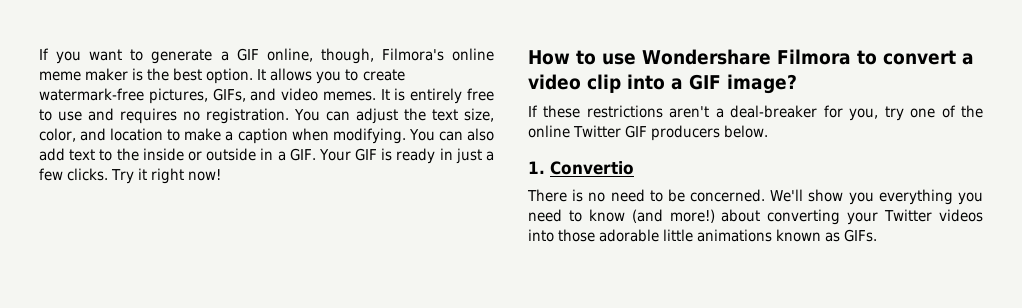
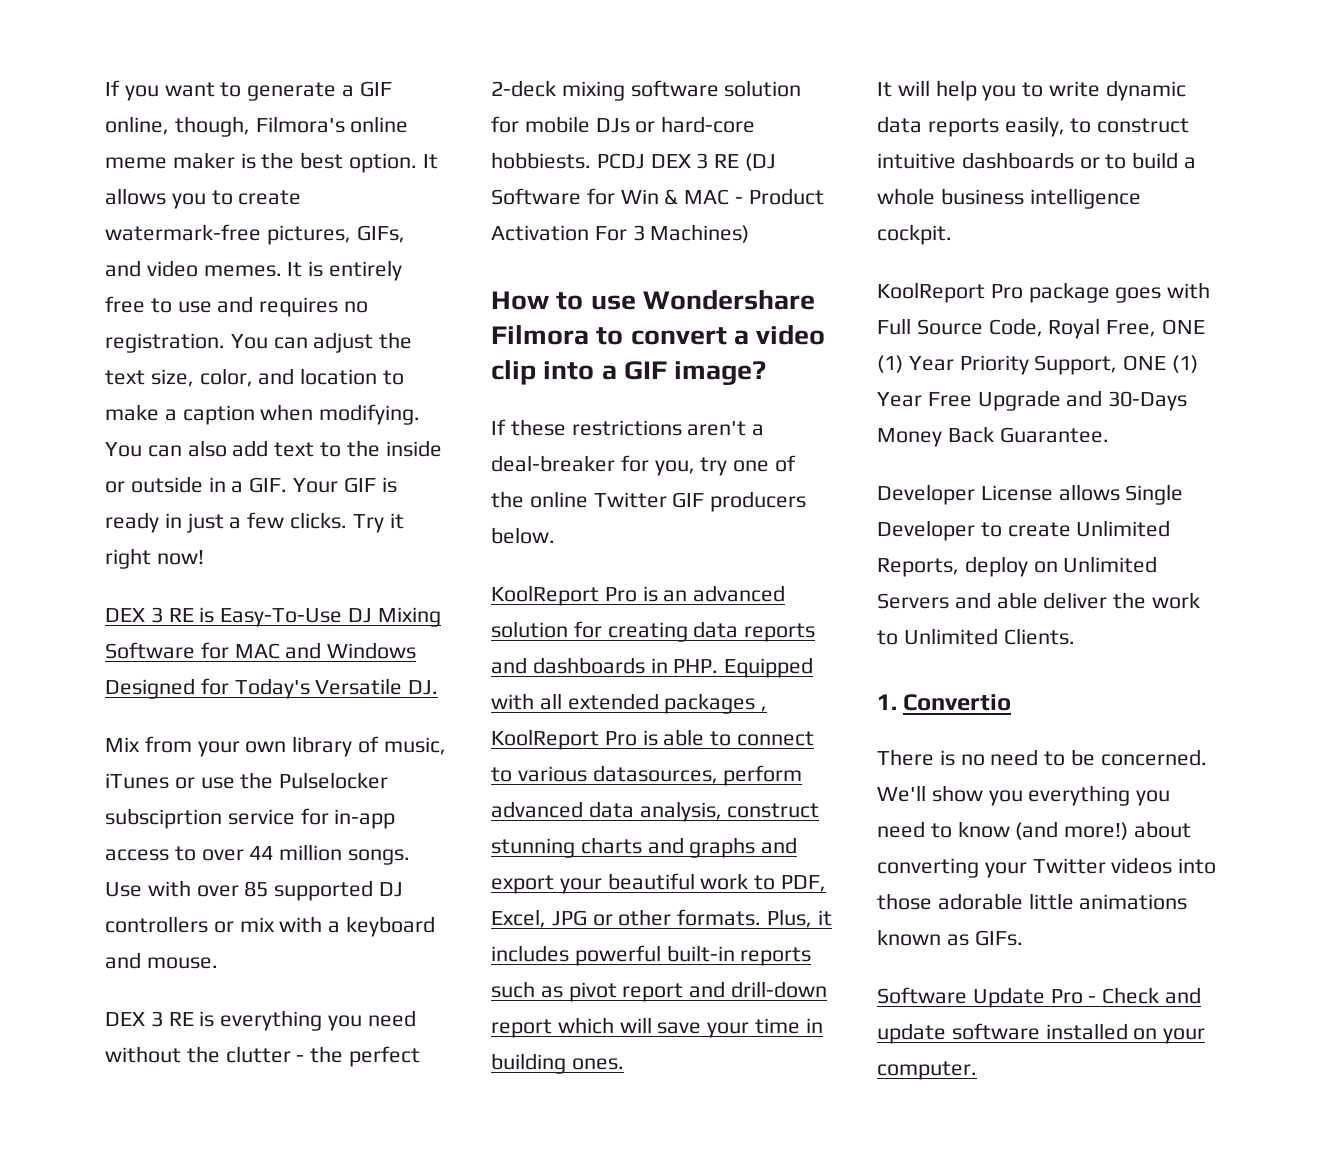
(222, 175) none -> [105,607,441,627] [105,642,417,659] [105,678,439,699] [105,736,446,757] [105,772,389,789] [105,808,396,829] [105,844,411,865] [105,880,404,901] [105,916,436,937] [105,952,218,969] [105,1010,416,1031] [105,1046,421,1067] [491,80,802,101] [491,116,756,133] [491,152,777,171] [491,188,824,205] [491,224,750,243] // DEX 3 RE is Easy-To-Use DJ Mixing Software for MAC and Windows Designed for Today's Versatile DJ. // Mix from your own library of music, iTunes or use the Pulselocker subsciprtion service for in-app access to over 44 million songs. Use with over 85 supported DJ controllers or mix with a keyboard and mouse. // DEX 3 RE is everything you need without the clutter - the perfect 2-deck mixing software solution for mobile DJs or hard-core hobbiests. PCDJ DEX 3 RE (DJ Software for Win & MAC - Product Activation For 3 Machines)
(769, 131) none -> [491,585,786,606] [491,621,816,642] [491,657,814,678] [491,693,768,714] [491,729,815,750] [491,765,803,786] [491,801,820,822] [491,837,798,858] [491,873,827,894] [491,909,832,928] [491,945,812,966] [491,981,828,1002] [491,1017,823,1038] [491,1053,624,1074] [877,80,1186,101] [877,116,1190,137] [877,152,1197,169] [877,188,1141,209] [877,224,952,245] [877,282,1211,303] [877,318,1206,339] [877,355,1199,375] [877,390,1188,411] [877,426,1109,447] [877,484,1184,505] [877,520,1171,541] [877,556,1158,577] [877,592,1201,609] [877,628,1075,645] // KoolReport Pro is an advanced solution for creating data reports and dashboards in PHP. Equipped with all extended packages , KoolReport Pro is able to connect to various datasources, perform advanced data analysis, construct stunning charts and graphs and export your beautiful work to PDF, Excel, JPG or other formats. Plus, it includes powerful built-in reports such as pivot report and drill-down report which will save your time in building ones. // It will help you to write dynamic data reports easily, to construct intuitive dashboards or to build a whole business intelligence cockpit. // KoolReport Pro package goes with Full Source Code, Royal Free, ONE (1) Year Priority Support, ONE (1) Year Free Upgrade and 30-Days Money Back Guarantee. // Developer License allows Single Developer to create Unlimited Reports, deploy on Unlimited Servers and able deliver the work to Unlimited Clients.
(878, 235) none -> [877,987,1202,1008] [877,1023,1206,1044] [877,1061,977,1080] // Software Update Pro - Check and update software installed on your computer.

